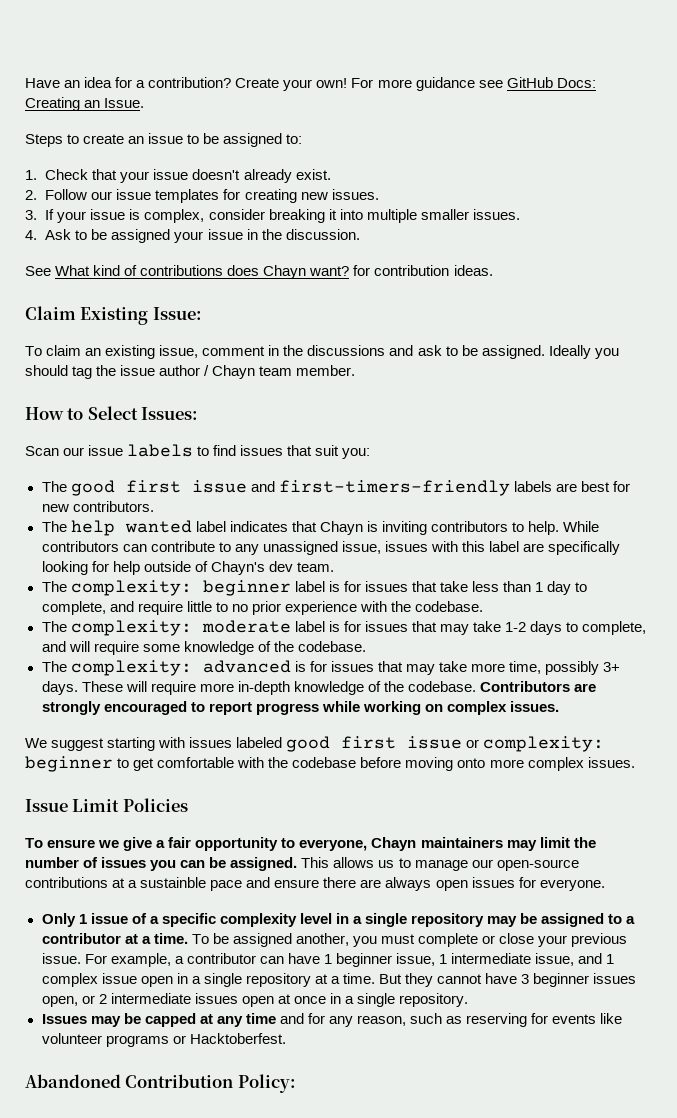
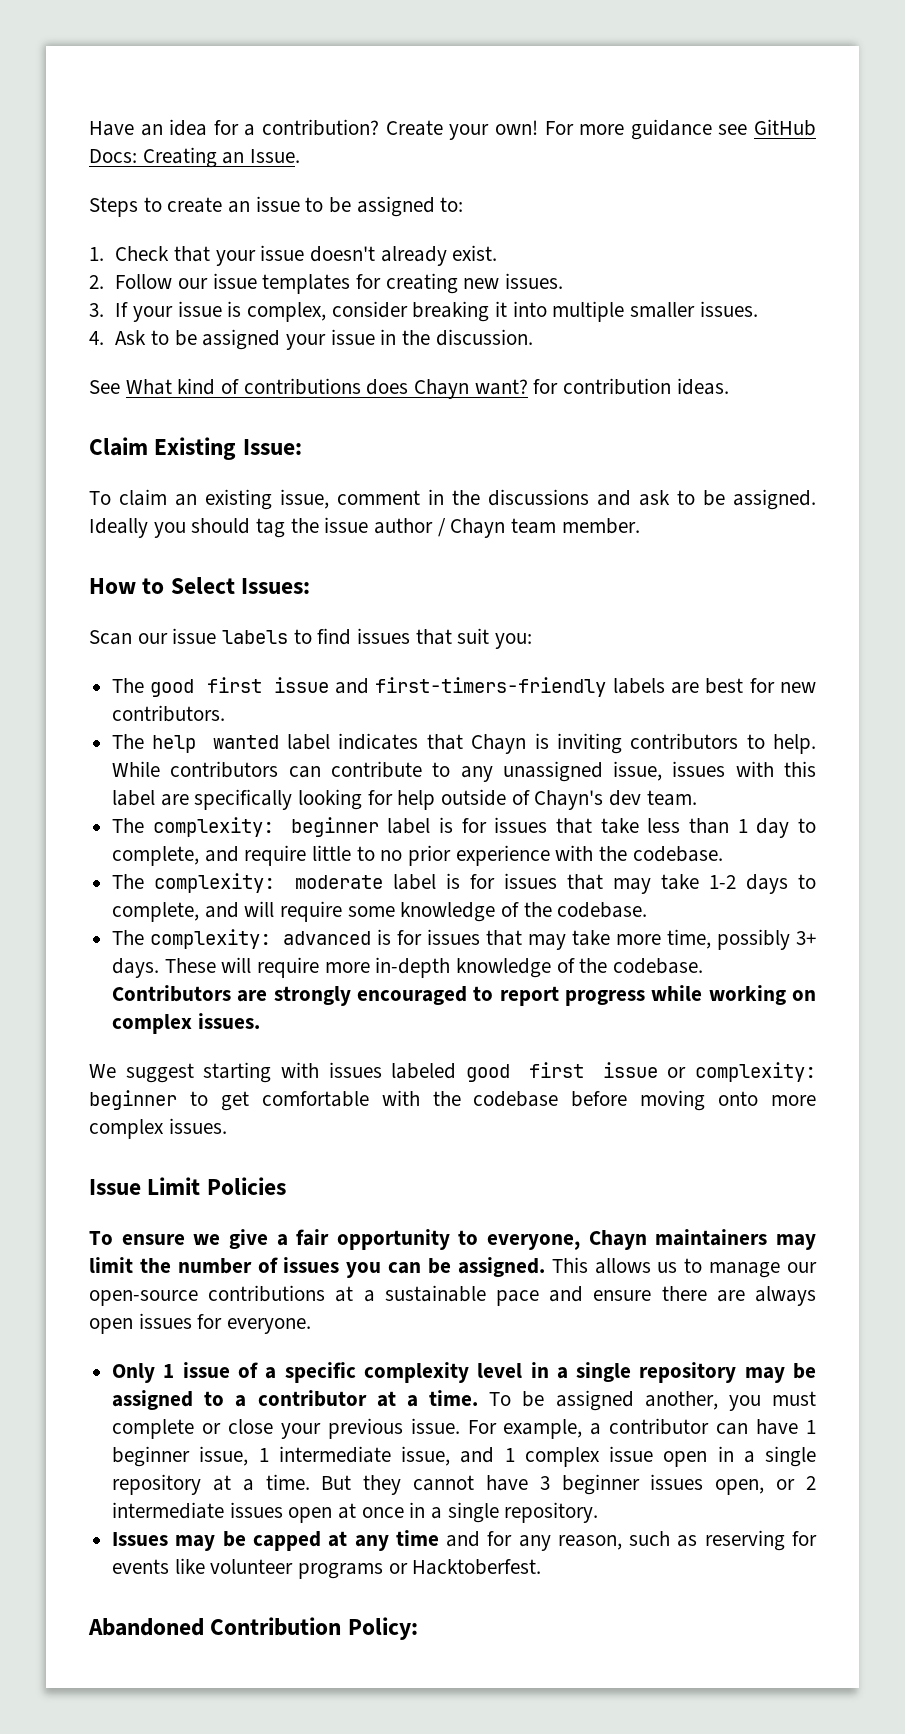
[140,877,207,888] sustainble -> [384,1285,486,1302] sustainable

